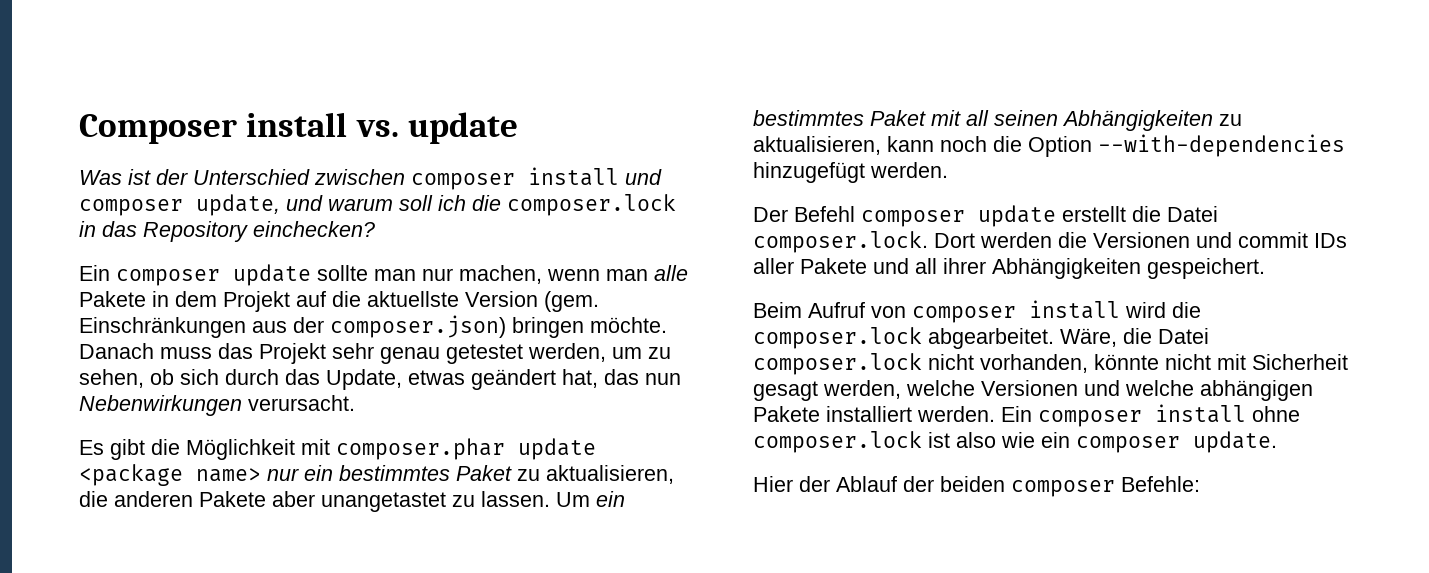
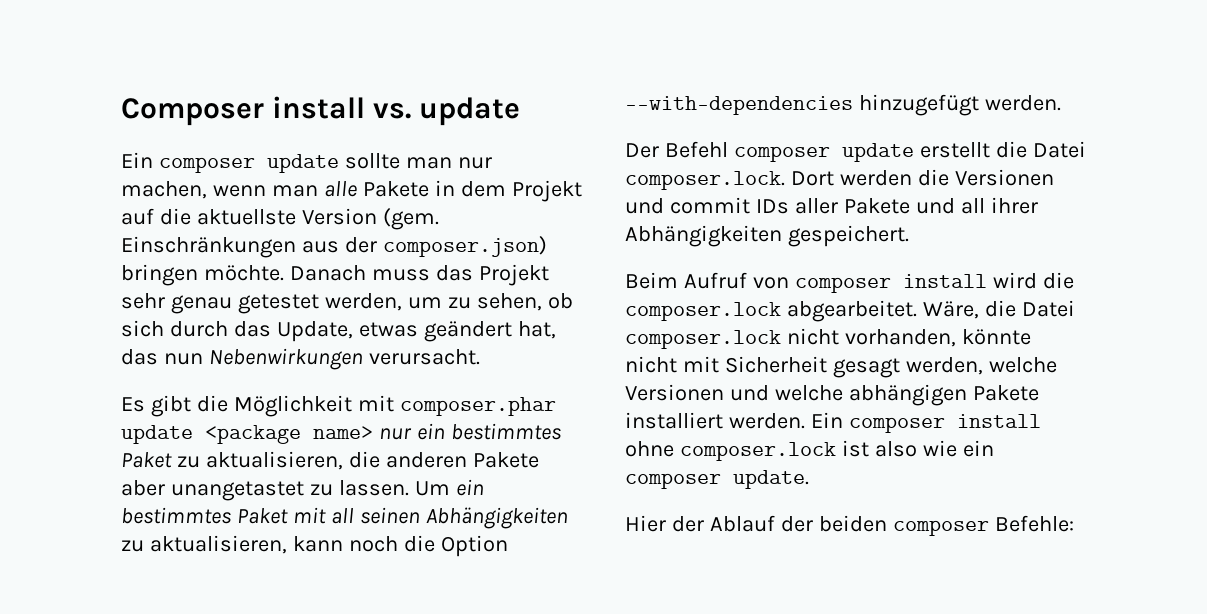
[79,167,662,190] [79,194,676,216] [79,221,375,242] // Was ist der Unterschied zwischen composer install und composer update, und warum soll ich die composer.lock in das Repository einchecken? -> (521, 111) none

